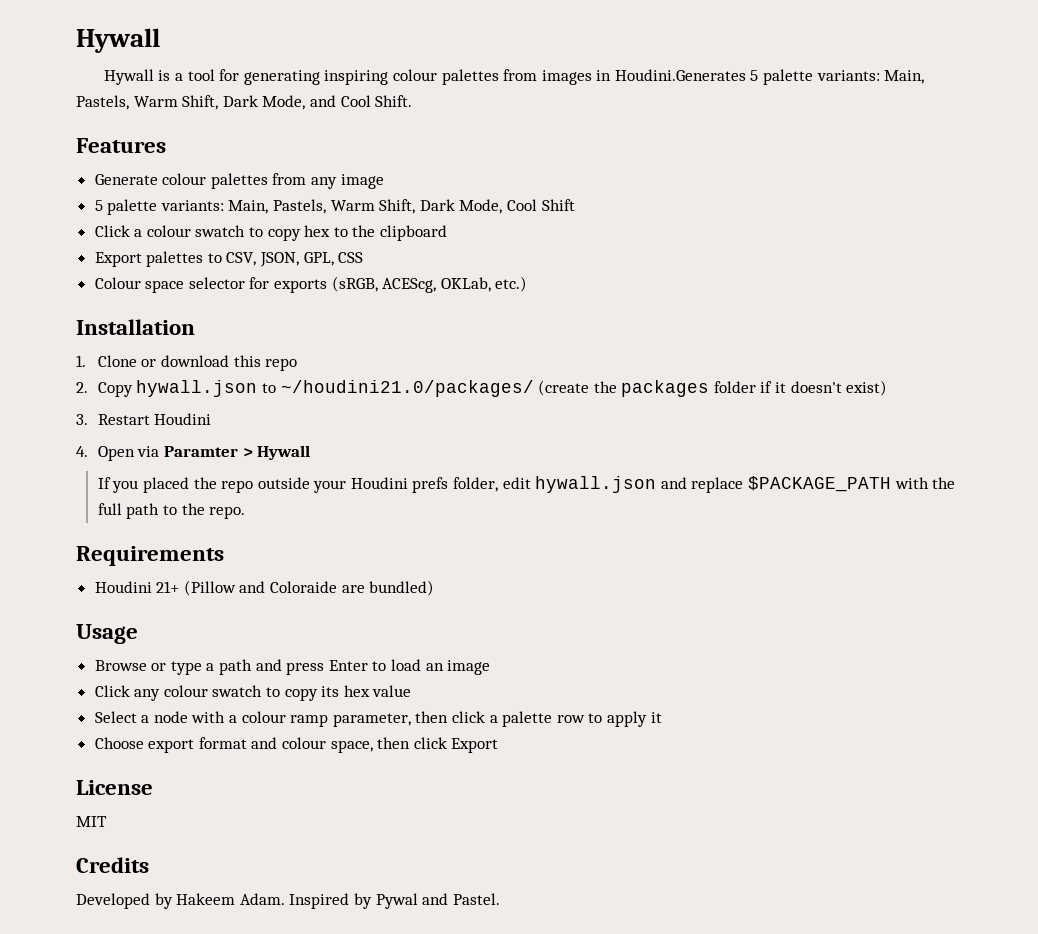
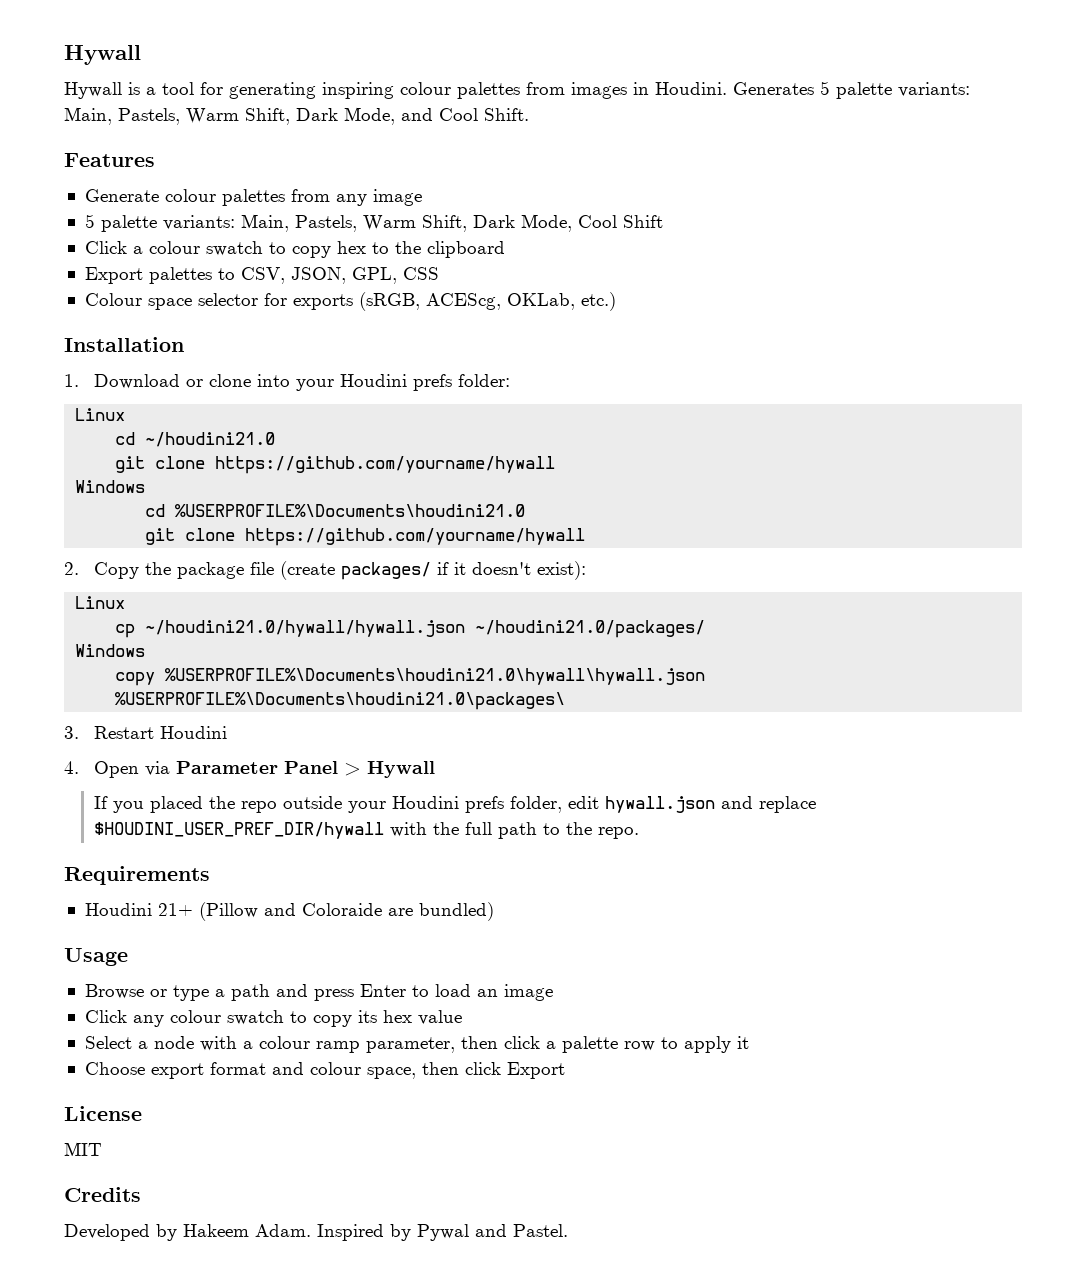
[614,69,746,81] Houdini.Generates -> [655,82,814,95] Houdini. Generates
[97,355,298,371] [76,380,888,397] Clone or download this repo // 2. Copy hywall.json to ~/houdini21.0/packages/ (create the packages folder if it doesn't exist) -> [94,374,511,391] [75,408,126,421] [115,432,276,447] [115,456,556,474] [75,480,146,493] [145,504,526,517] [145,528,586,546] [64,561,587,580] [75,596,126,609] [115,620,706,638] [75,644,146,657] [115,668,706,686] [115,692,566,710] Download or clone into your Houdini prefs folder: // Linux // cd ~/houdini21.0 // git clone https://github.com/yourname/hywall // Windows // cd %USERPROFILE%\Documents\houdini21.0 // git clone https://github.com/yourname/hywall // 2. Copy the package file (create packages/ if it doesn't exist): // Linux // cp ~/houdini21.0/hywall/hywall.json ~/houdini21.0/packages/ // Windows // copy %USERPROFILE%\Documents\houdini21.0\hywall\hywall.json %USERPROFILE%\Documents\houdini21.0\packages\
[163,446,238,457] Paramter -> [176,761,339,774] Parameter Panel
[748,476,892,492] $PACKAGE_PATH -> [94,822,385,839] $HOUDINI_USER_PREF_DIR/hywall

